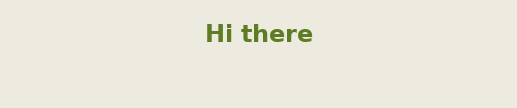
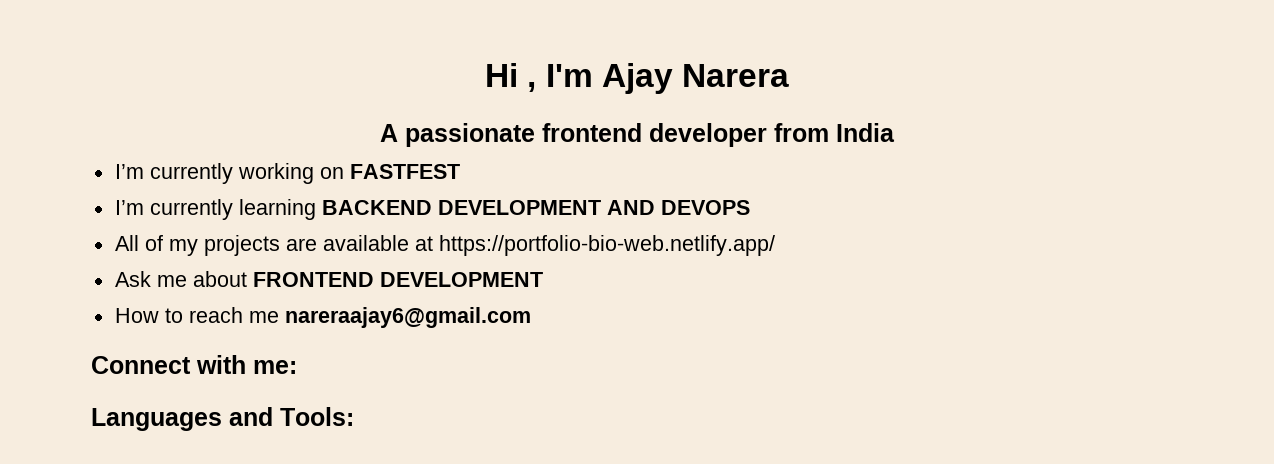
[240,24,313,42] there -> [527,63,789,94] [380,123,895,147] [114,163,460,184] [114,199,750,220] [114,235,775,256] [114,271,543,287] [114,307,531,328] [91,355,297,374] [91,407,354,431] , I'm Ajay Narera // A passionate frontend developer from India // I’m currently working on FASTFEST // I’m currently learning BACKEND DEVELOPMENT AND DEVOPS // All of my projects are available at https://portfolio-bio-web.netlify.app/ // Ask me about FRONTEND DEVELOPMENT // How to reach me nareraajay6@gmail.com // Connect with me: // Languages and Tools:

